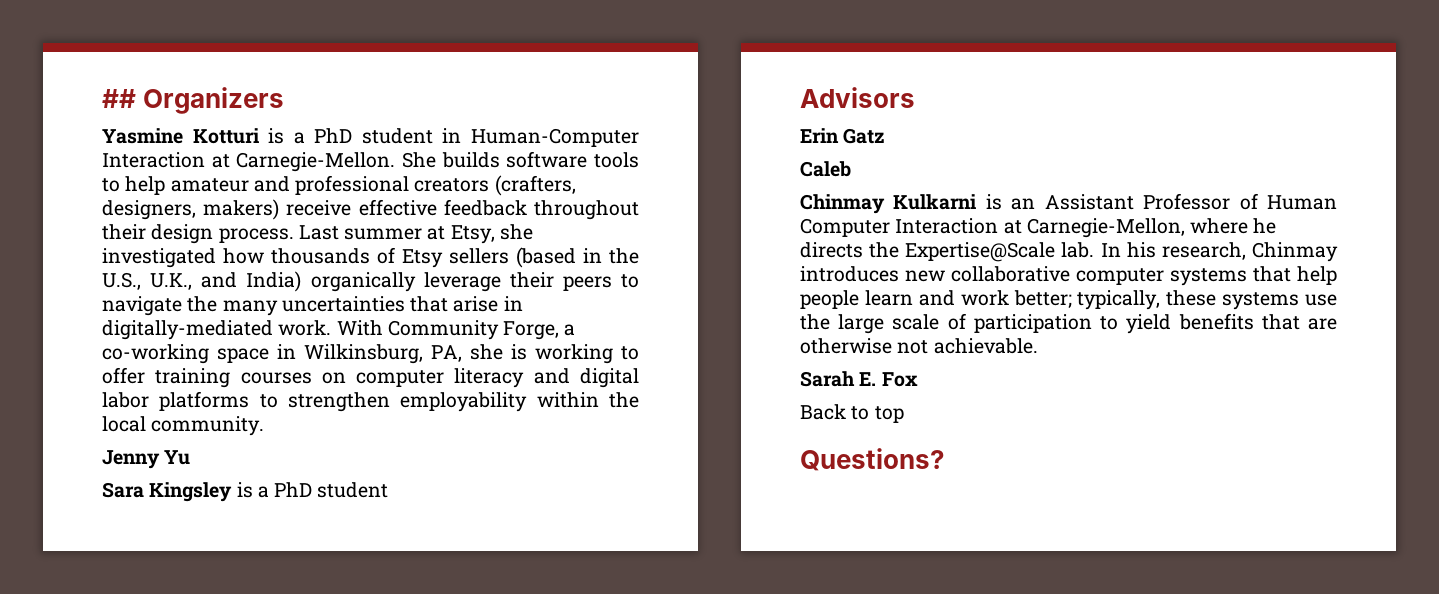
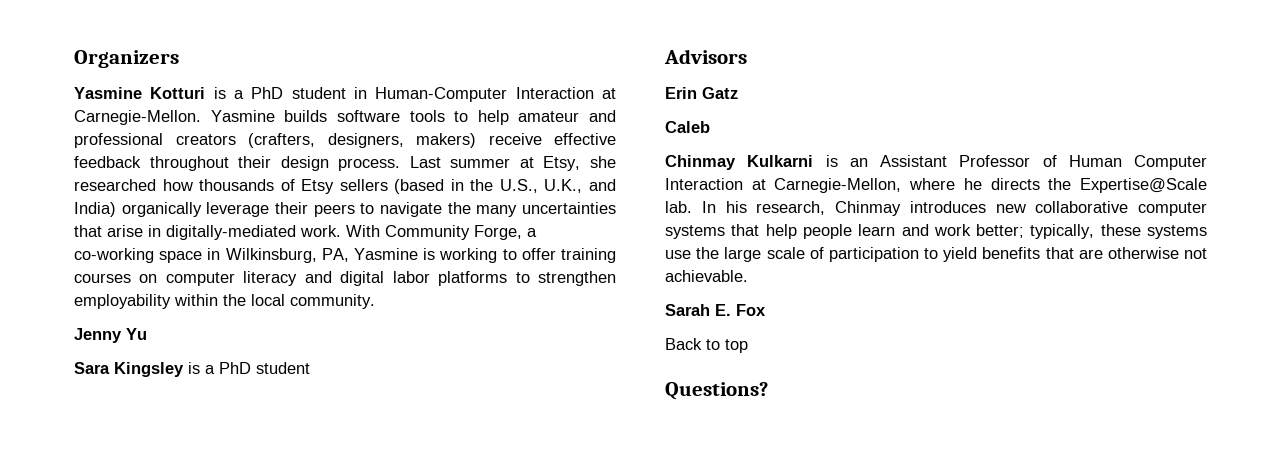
[102,89,136,108] ## -> (74, 59) none
[402,152,436,168] She -> [210,110,275,122] Yasmine
[102,248,216,268] investigated -> [74,179,156,191] researched
[470,344,503,360] she -> [353,248,418,260] Yasmine

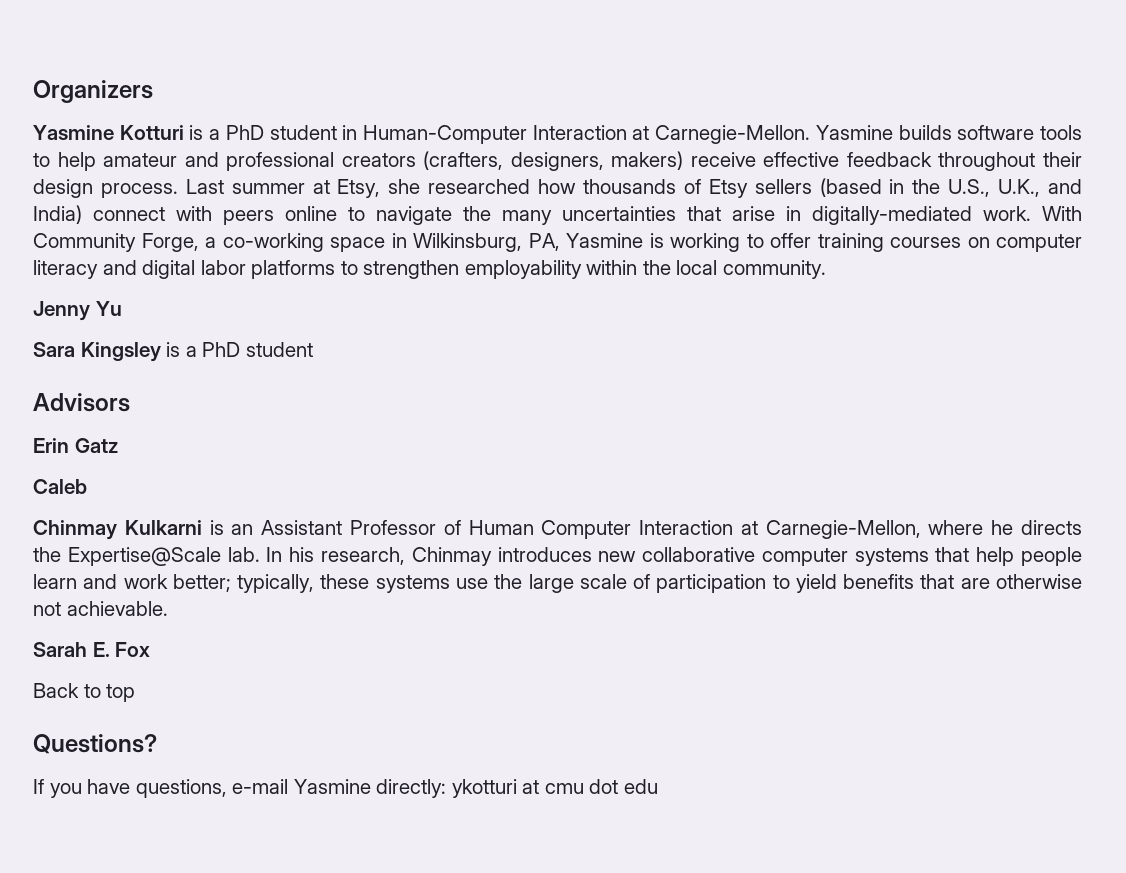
[121,202,355,217] organically leverage their peers -> [93,206,337,225] connect with peers online
(768, 391) none -> [33,779,658,798] // If you have questions, e-mail Yasmine directly: ykotturi at cmu dot edu

